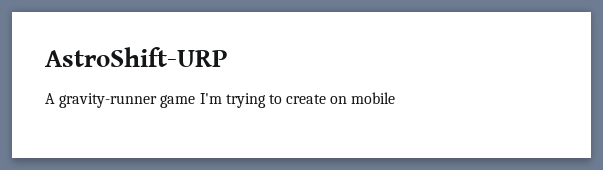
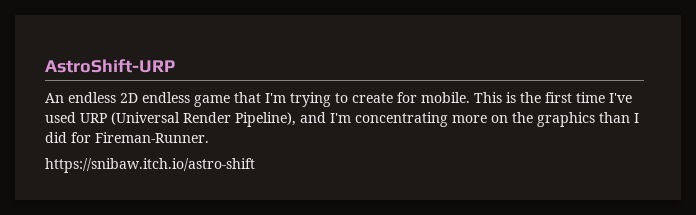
[45,92,396,108] A gravity-runner game I'm trying to create on mobile -> [45,92,632,107] [45,112,639,127] [45,132,209,143] [45,158,255,173] An endless 2D endless game that I'm trying to create for mobile. This is the first time I've used URP (Universal Render Pipeline), and I'm concentrating more on the graphics than I did for Fireman-Runner. // https://snibaw.itch.io/astro-shift

